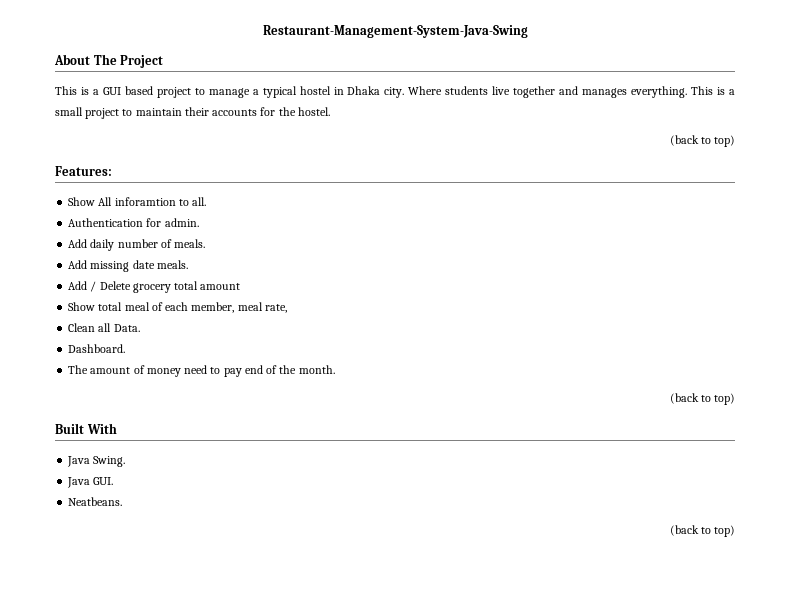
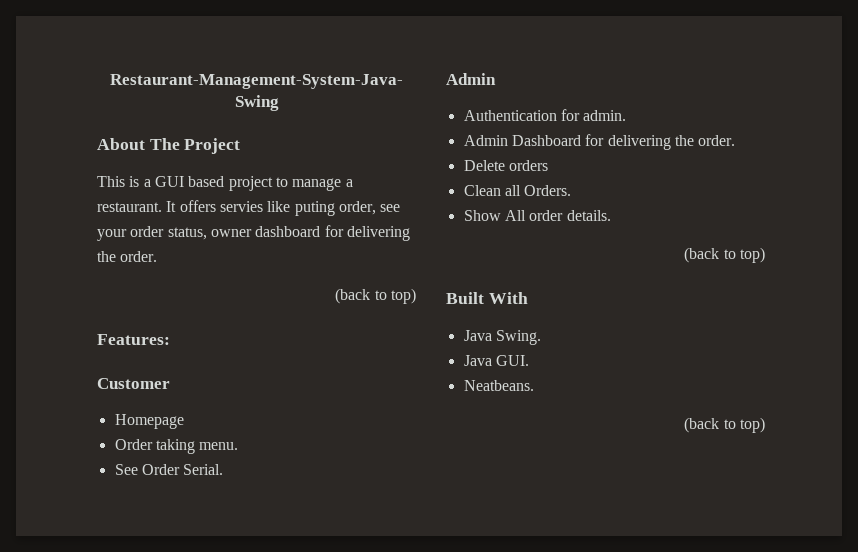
[262,86,735,98] [55,107,330,119] [669,135,735,147] [55,166,112,176] [68,197,207,206] [68,218,199,227] [68,239,206,251] [68,260,188,272] [68,281,241,293] [68,302,287,313] [68,323,140,332] [68,344,126,353] [68,365,335,377] typical hostel in Dhaka city. Where students live together and manages everything. This is a small project to maintain their accounts for the hostel. // (back to top) // Features: // Show All inforamtion to all. // Authentication for admin. // Add daily number of meals. // Add missing date meals. // Add / Delete grocery total amount // Show total meal of each member, meal rate, // Clean all Data. // Dashboard. // The amount of money need to pay end of the month. -> [97,200,401,216] [97,225,410,241] [97,251,158,262] [335,288,416,304] [97,334,170,345] [97,378,170,389] [114,414,184,429] [114,439,239,454] [114,464,224,475] [446,73,496,85] [463,109,627,121] [463,134,736,150] [463,160,548,171] [463,185,572,196] [463,210,611,221] restaurant. It offers servies like puting order, see your order status, owner dashboard for delivering the order. // (back to top) // Features: // Customer // Homepage // Order taking menu. // See Order Serial. // Admin // Authentication for admin. // Admin Dashboard for delivering the order. // Delete orders // Clean all Orders. // Show All order details.

